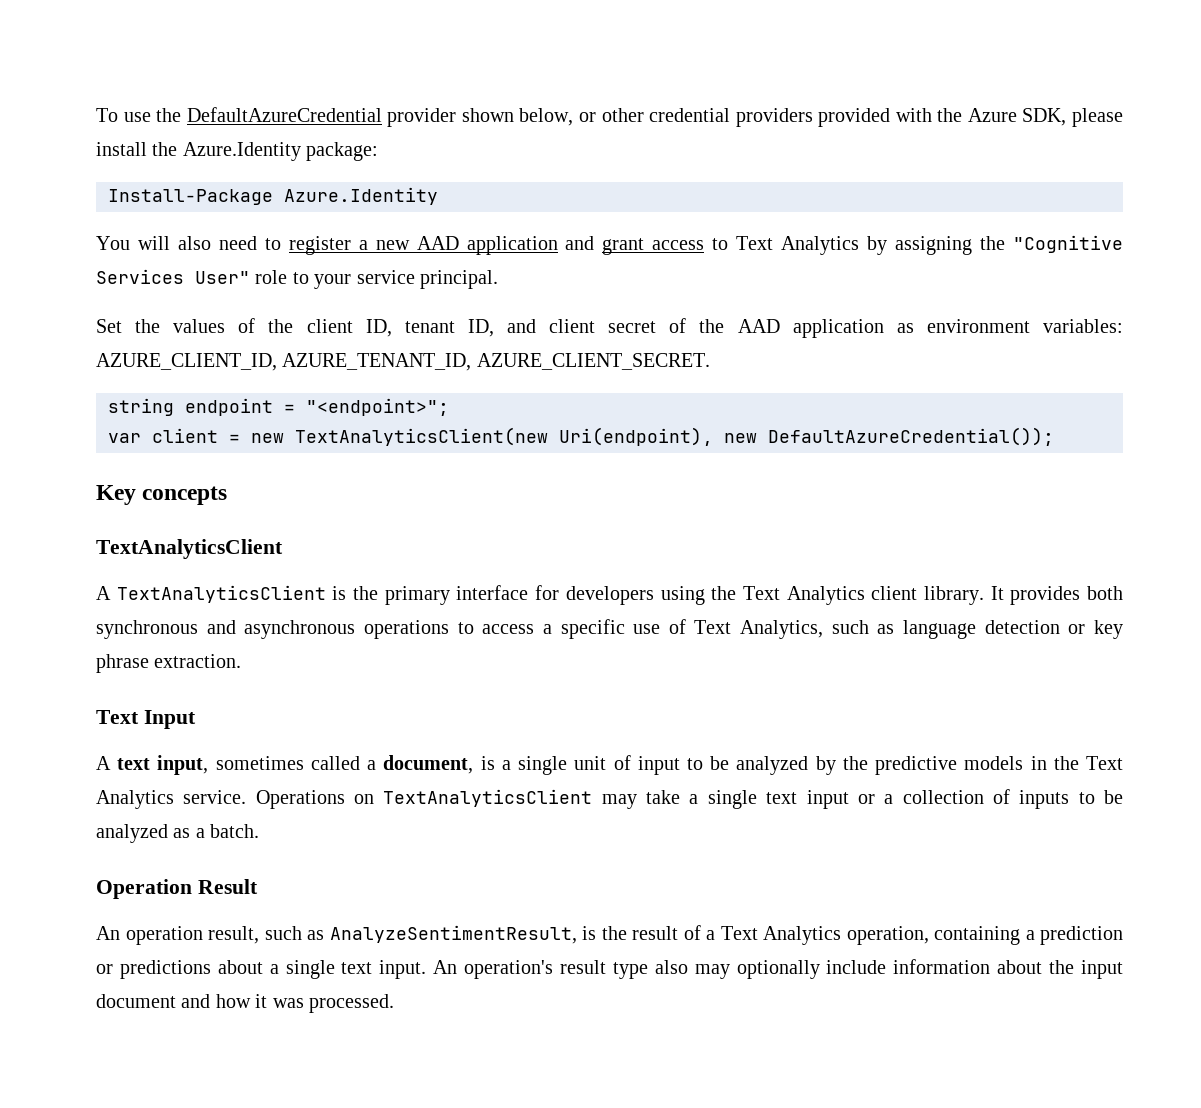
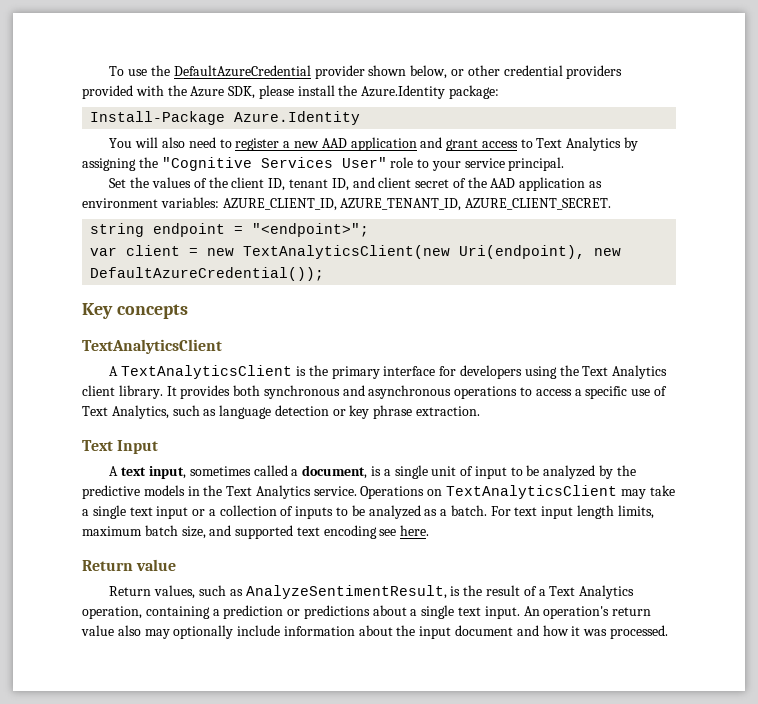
[96,879,258,899] [96,926,259,945] // Operation Result // An operation result, -> [490,505,654,519] [82,525,430,539] [82,559,177,571] [109,585,196,599] For text input length limits, maximum batch size, and supported text encoding see here. // Return value // Return values,
[560,960,648,979] result type -> [612,607,652,616] [81,625,114,636] return value

